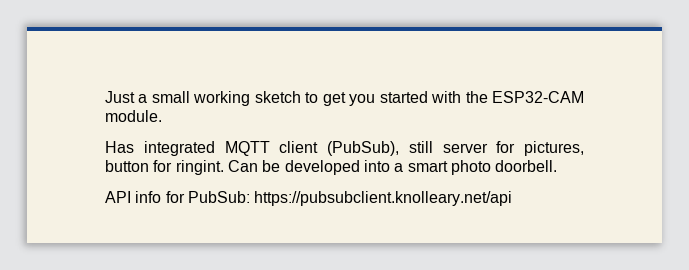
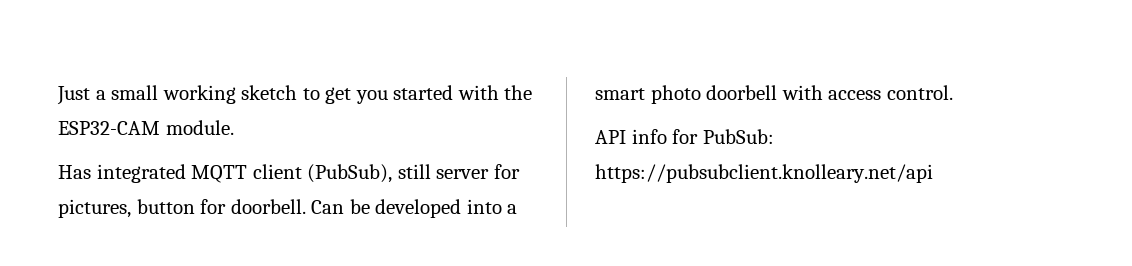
[175,160,224,175] ringint. -> [230,199,306,214] doorbell.
[495,160,558,172] doorbell. -> [706,85,953,100] doorbell with access control.

